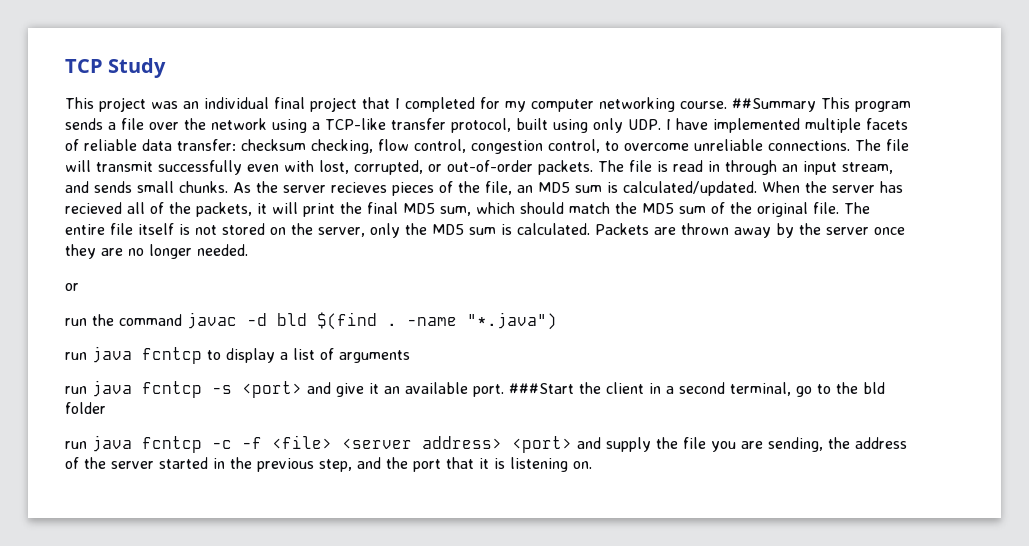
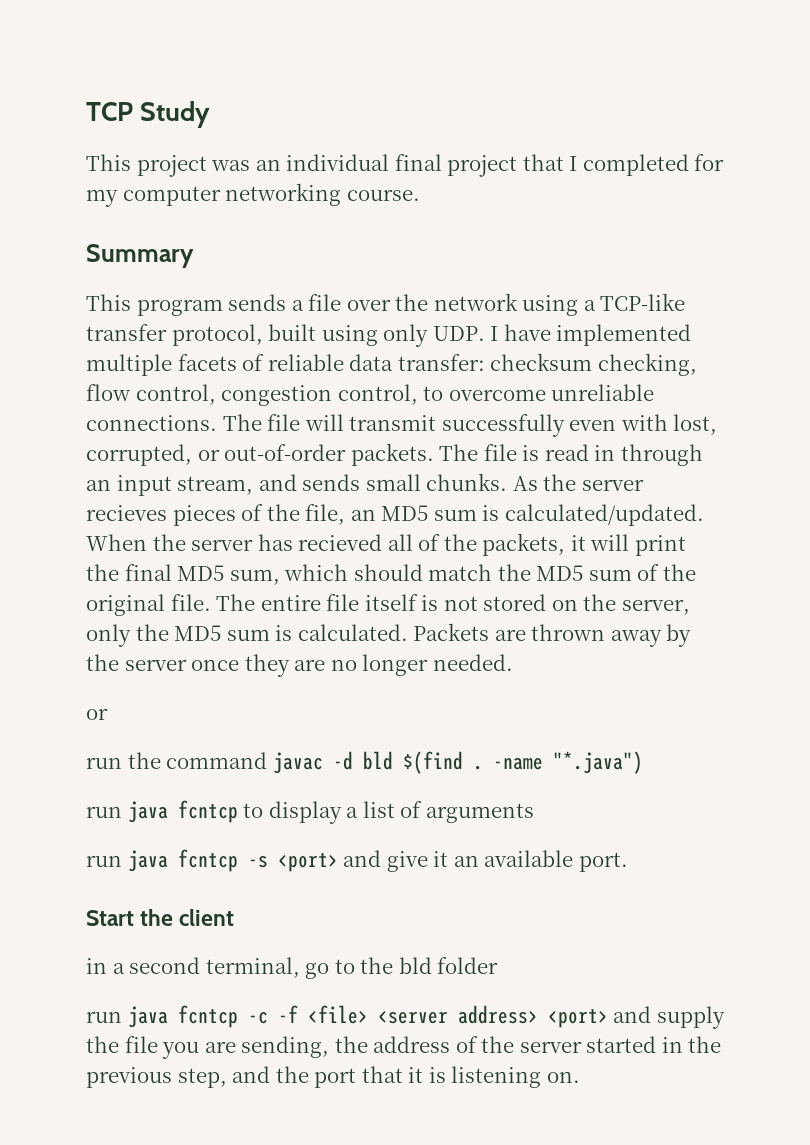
[732,98,816,112] ##Summary -> [86,244,194,268] // Summary //
[509,383,574,394] ###Start -> [86,910,134,926] // Start
(644, 388) none -> (235, 917) //

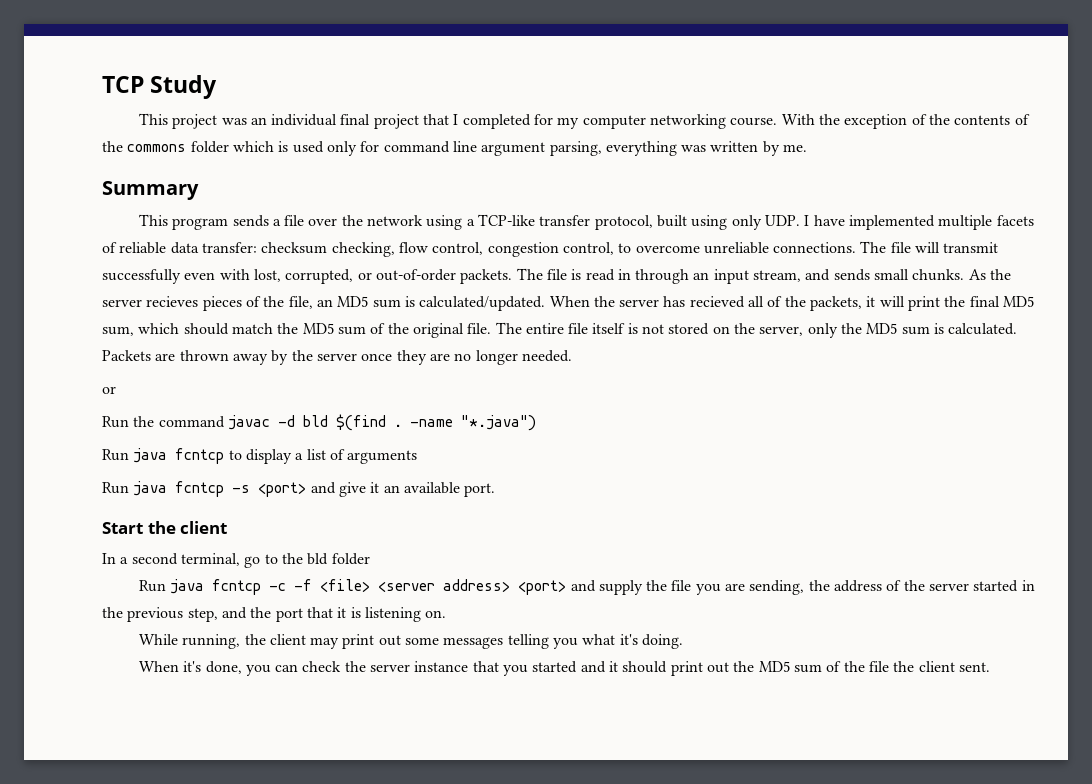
(420, 195) none -> [781,114,1030,129] [102,141,808,156] With the exception of the contents of the commons folder which is used only for command line argument parsing, everything was written by me.
[86,757,122,769] run -> [102,416,129,428] Run
[86,806,122,818] run -> [102,449,129,461] Run
[86,855,122,867] run -> [102,482,129,494] Run
[86,958,107,974] in -> [102,553,116,564] In
[86,1011,122,1023] run -> [138,580,166,592] Run
(580, 1077) none -> [138,634,684,649] [138,661,990,676] // While running, the client may print out some messages telling you what it's doing. // When it's done, you can check the server instance that you started and it should print out the MD5 sum of the file the client sent.

